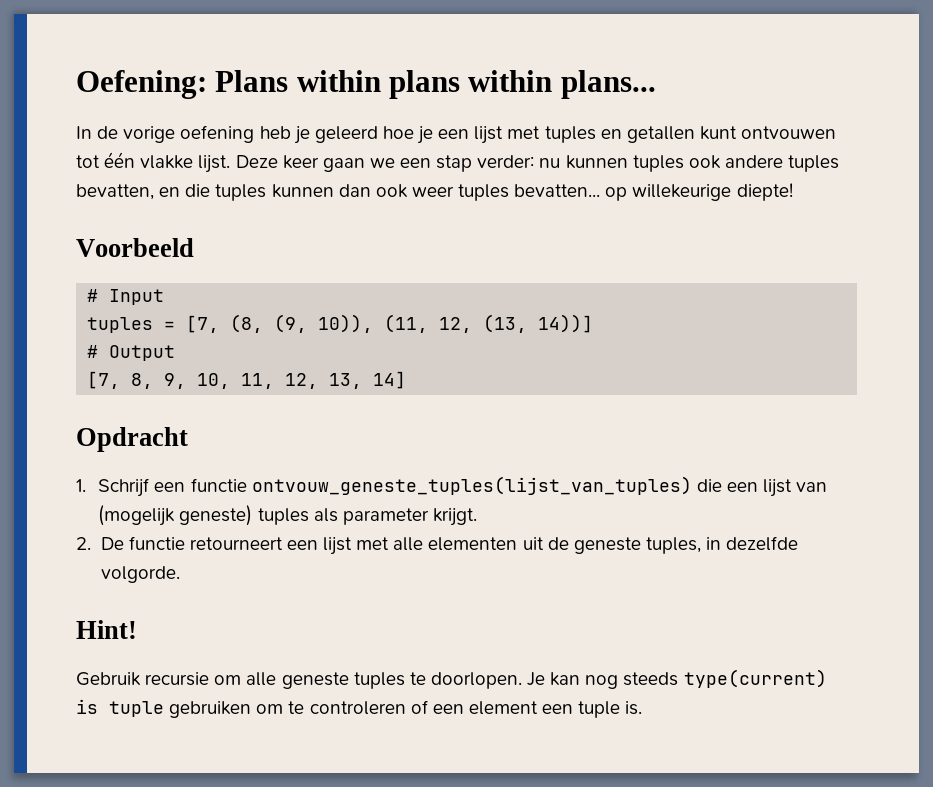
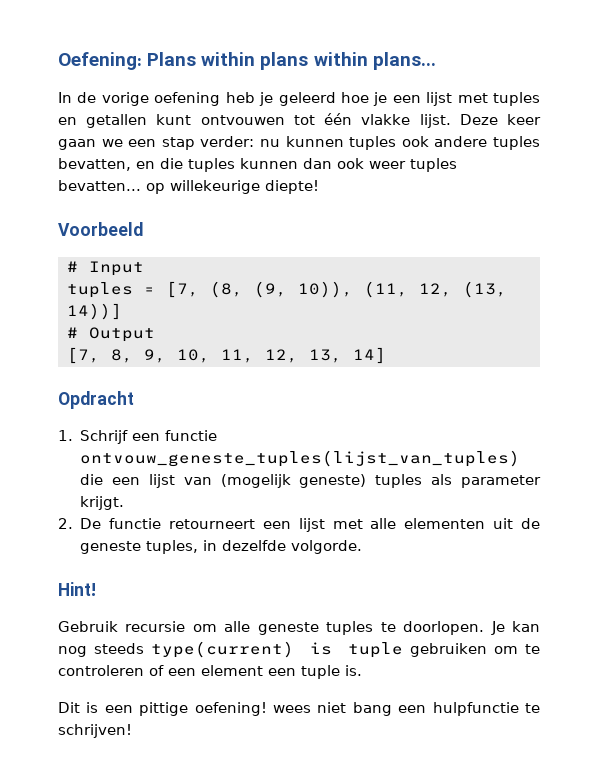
(643, 708) none -> [58,702,540,716] [58,724,132,738] // Dit is een pittige oefening! wees niet bang een hulpfunctie te schrijven!

